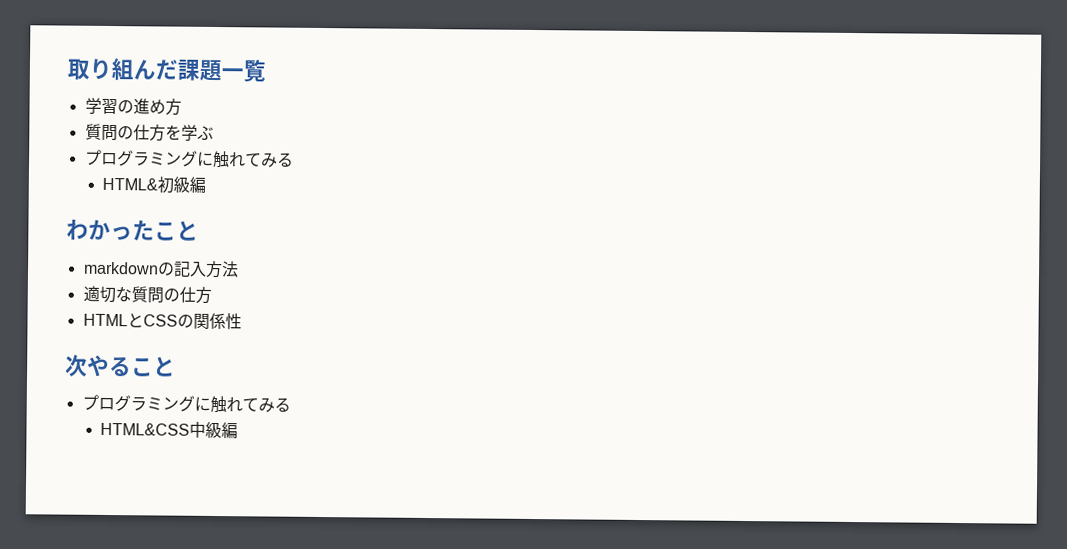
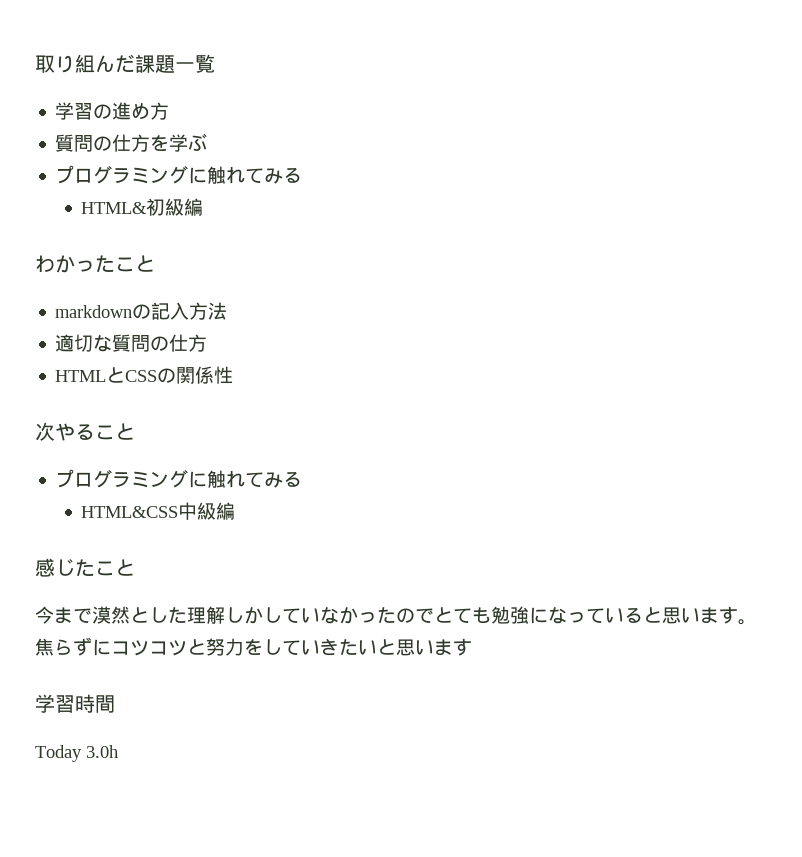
(239, 430) none -> [35,558,135,577] [35,606,757,625] [35,637,472,656] [35,694,115,713] [35,745,118,762] // 感じたこと // 今まで漠然とした理解しかしていなかったのでとても勉強になっていると思います。焦らずにコツコツと努力をしていきたいと思います // 学習時間 // Today 3.0h

